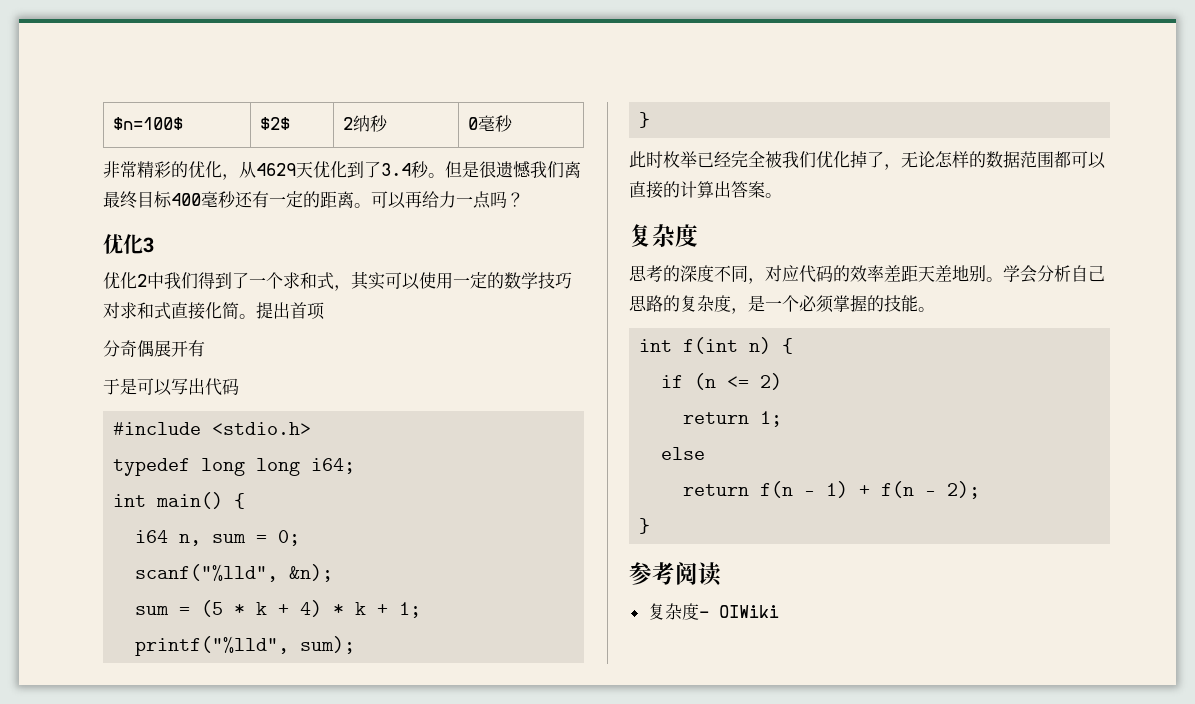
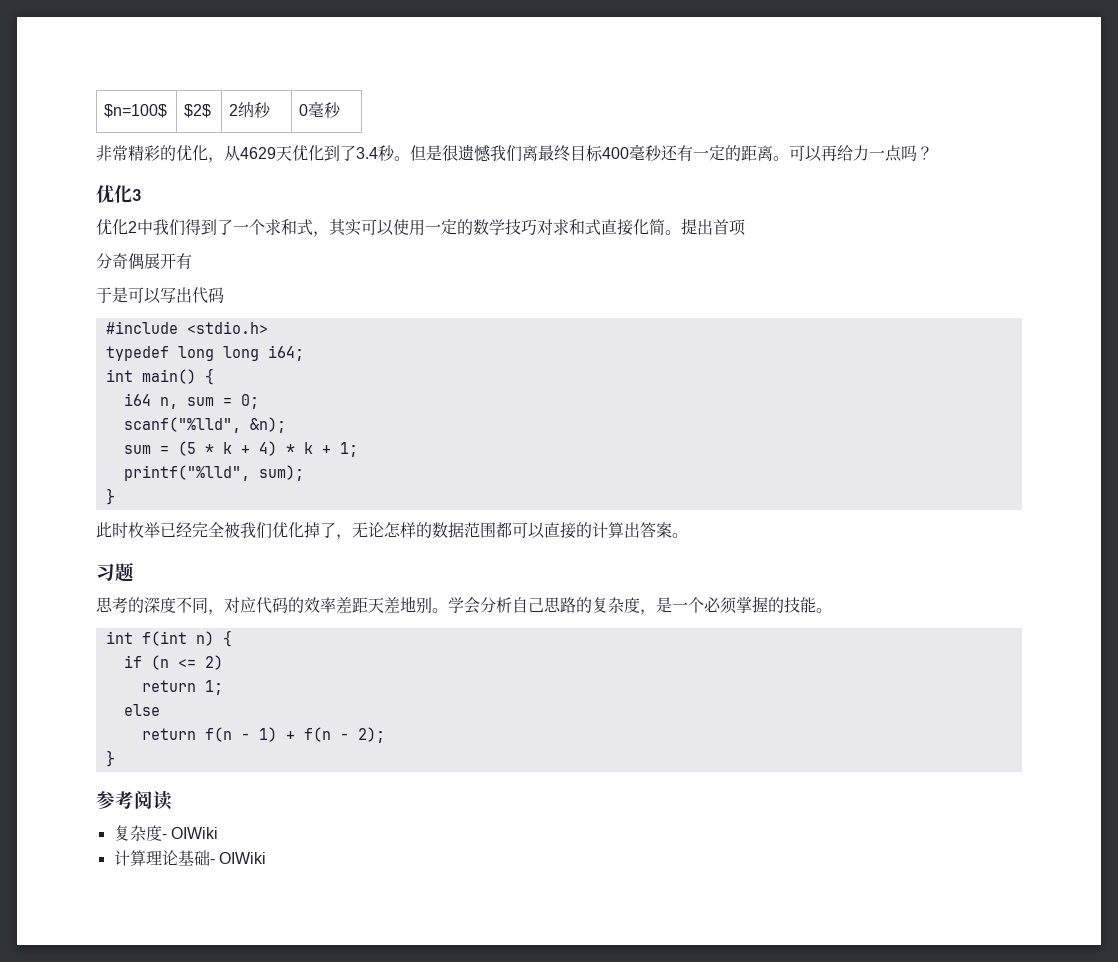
[629,224,698,247] 复杂度 -> [96,562,134,582] 习题
(779, 611) none -> [113,850,266,866] // 计算理论基础- OIWiki

